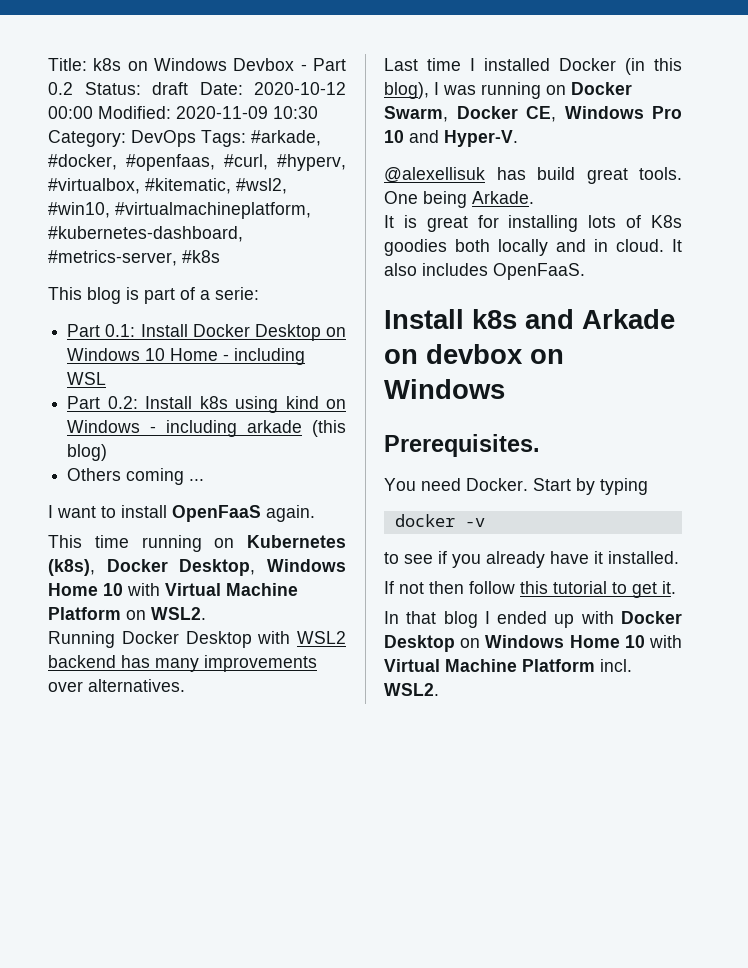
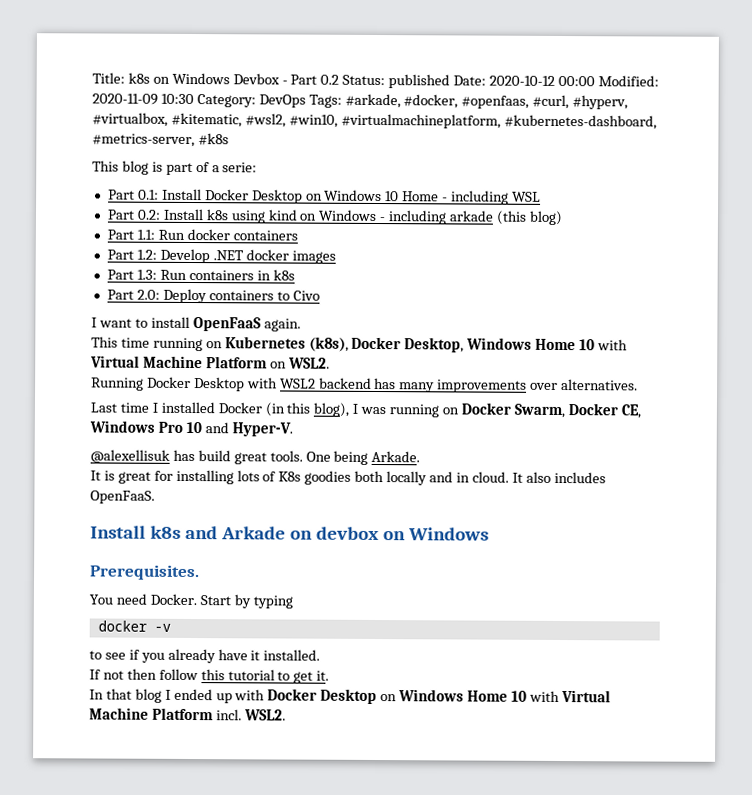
[152,82,188,95] draft -> [388,74,451,89] published
[67,468,205,485] Others coming ... -> [106,228,298,241] [106,248,336,264] [106,269,295,281] [106,288,320,304] Part 1.1: Run docker containers // Part 1.2: Develop .NET docker images // Part 1.3: Run containers in k8s // Part 2.0: Deploy containers to Civo

